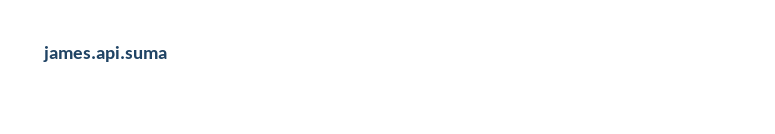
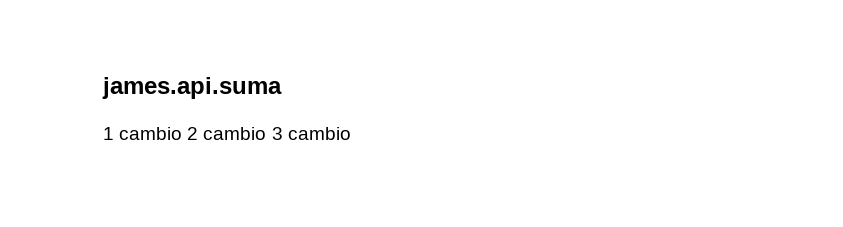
(167, 54) none -> [103,127,351,140] // 1 cambio 2 cambio 3 cambio

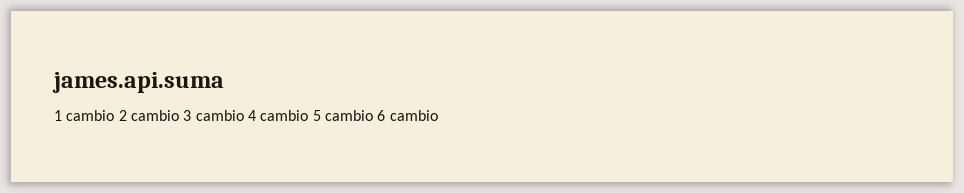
(351, 133) none -> [247,110,438,121] 4 cambio 5 cambio 6 cambio

